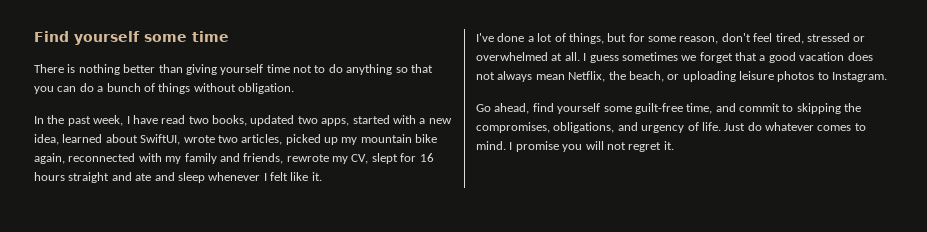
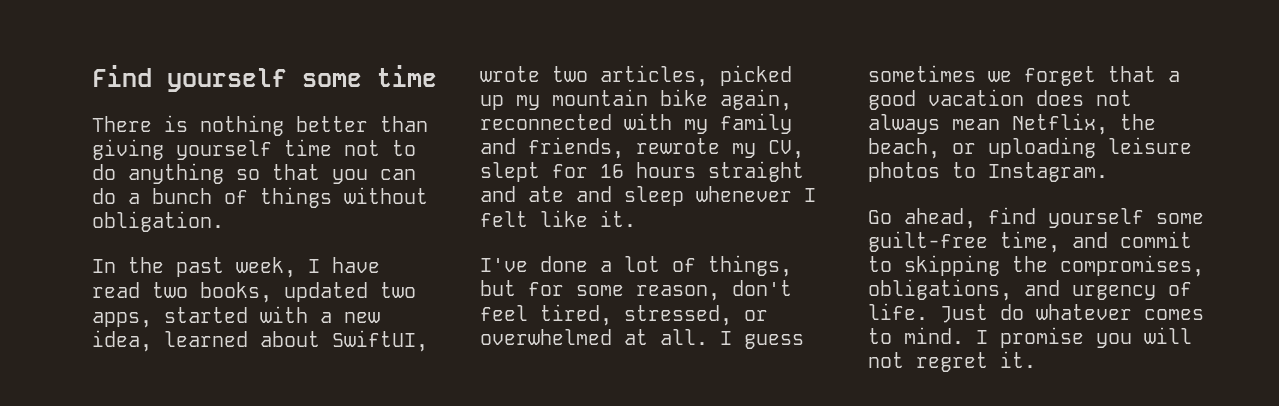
[806,33,850,42] stressed -> [624,305,732,326] stressed,

